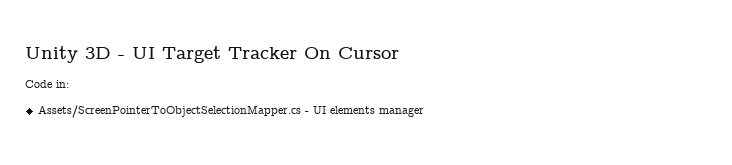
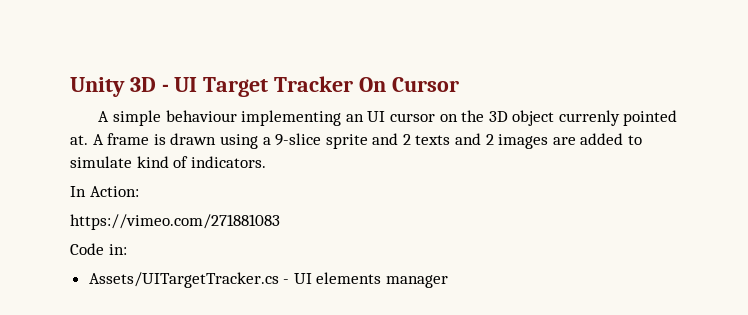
(399, 53) none -> [98,110,678,126] [70,133,643,149] [70,156,266,168] [70,186,139,197] [70,214,280,230] // A simple behaviour implementing an UI cursor on the 3D object currenly pointed at. A frame is drawn using a 9-slice sprite and 2 texts and 2 images are added to simulate kind of indicators. // In Action: // https://vimeo.com/271881083
[37,105,301,118] Assets/ScreenPointerToObjectSelectionMapper.cs -> [88,272,279,288] Assets/UITargetTracker.cs

